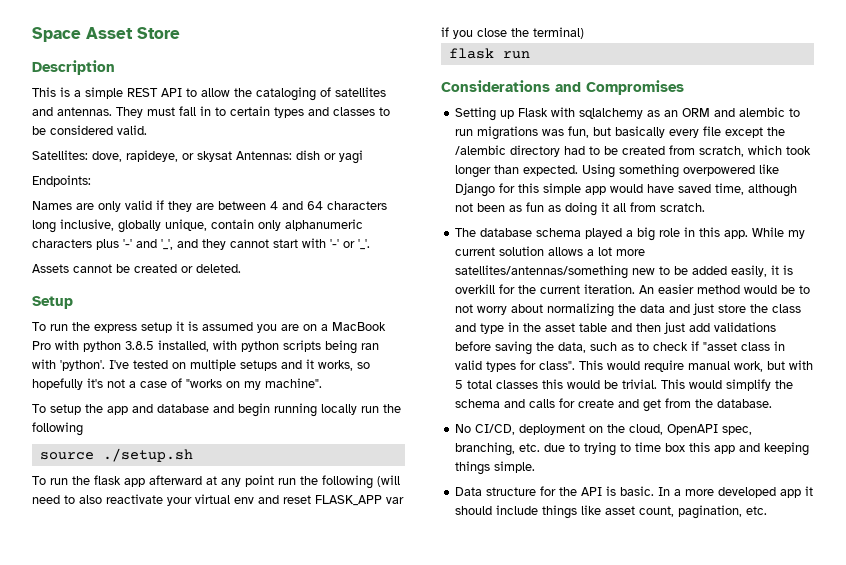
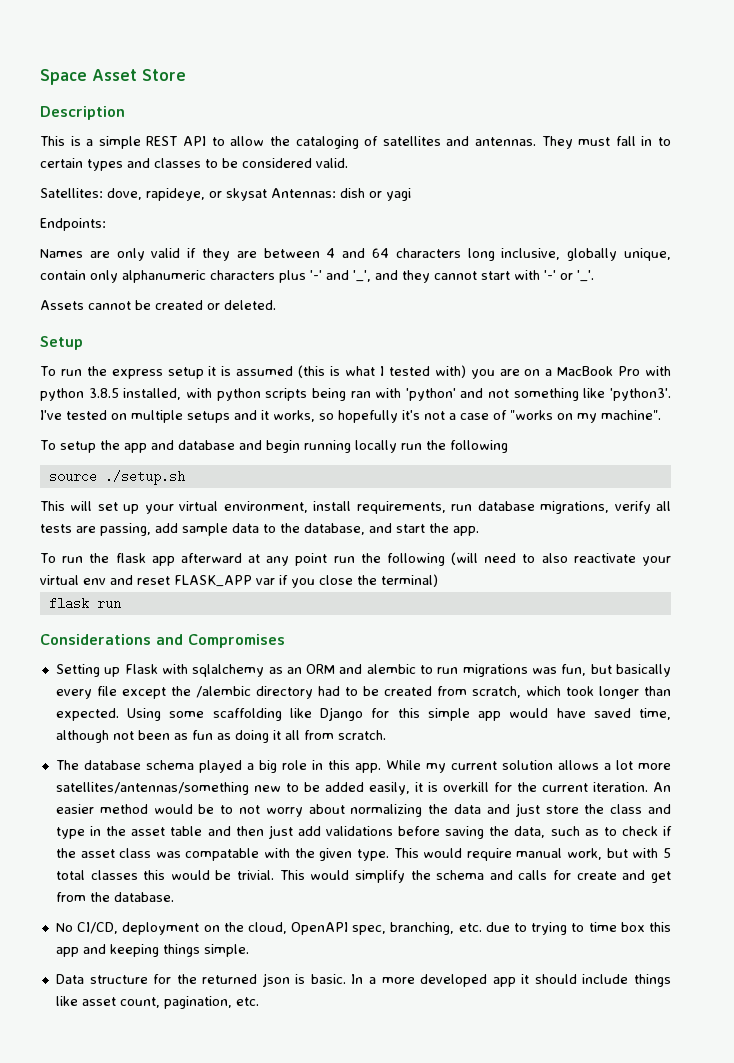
(253, 326) none -> [298,365,466,378] (this is what I tested with)
[60,360,105,371] 'python'. -> [405,388,671,401] 'python' and not something like 'python3'.
(193, 455) none -> [40,501,671,514] [40,523,479,536] // This will set up your virtual environment, install requirements, run database migrations, verify all tests are passing, add sample data to the database, and start the app.
[619,164,756,178] something overpowered -> [169,708,282,721] some scaffolding
[703,341,786,351] [455,360,576,372] "asset class in valid types for class". -> [55,848,389,861] the asset class was compatable with the given type.
[581,487,603,496] API -> [202,973,290,987] returned json

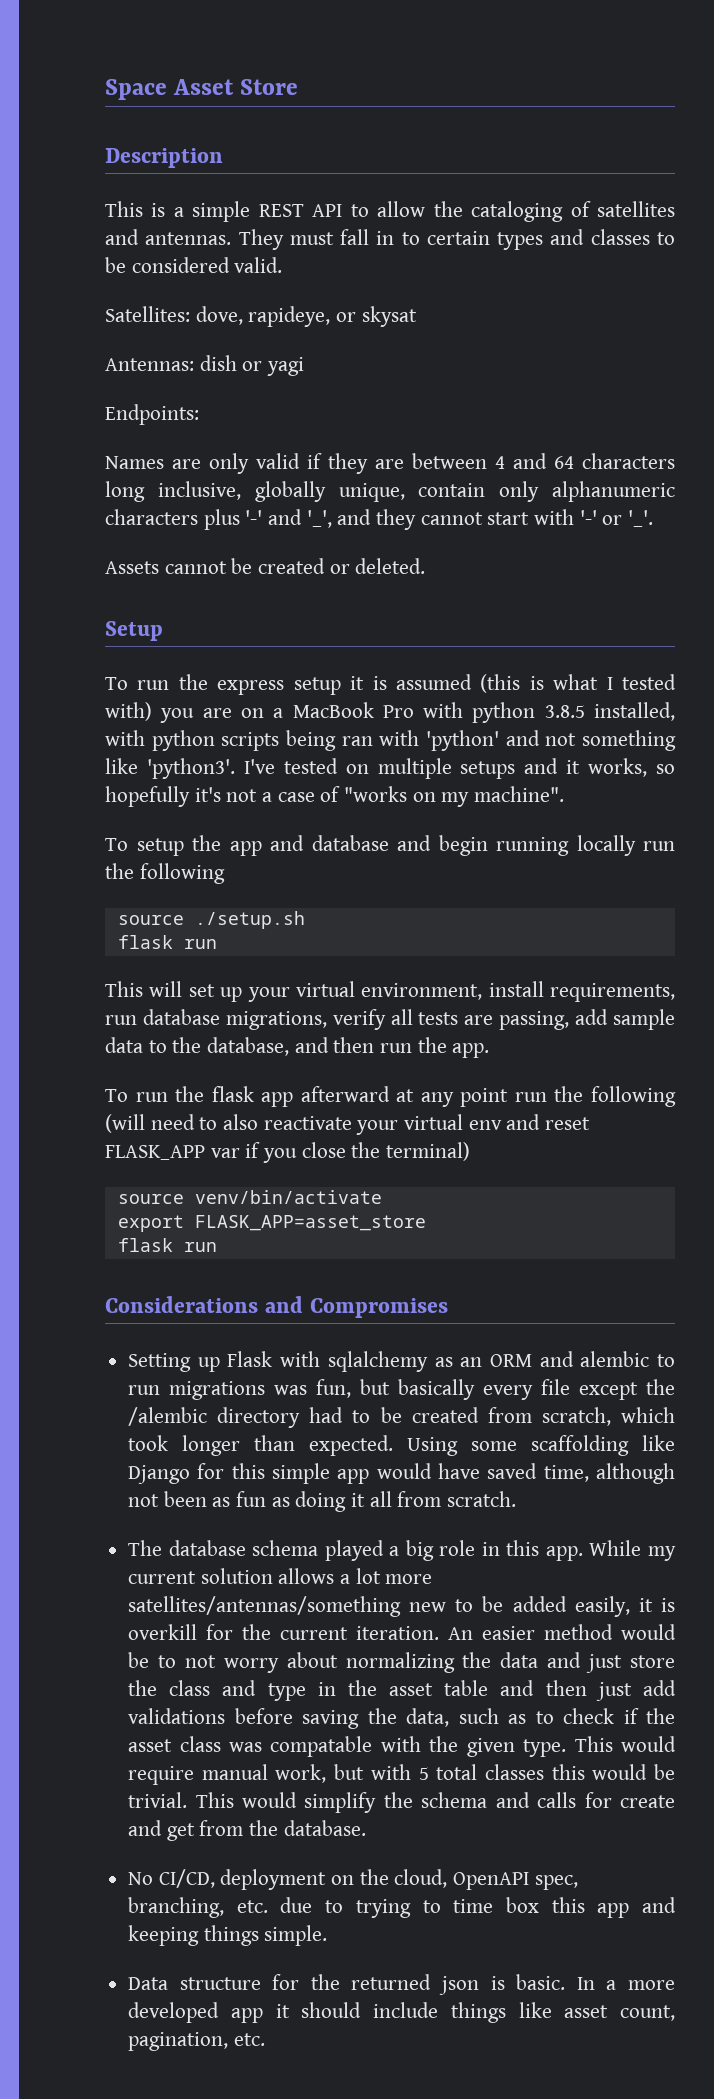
(267, 194) none -> (417, 316) //
(185, 477) none -> [117,935,217,949] // flask run
[396,524,425,533] start -> [333,1037,413,1053] then run
(438, 580) none -> [117,1190,382,1204] [117,1215,426,1232] // source venv/bin/activate // export FLASK_APP=asset_store

